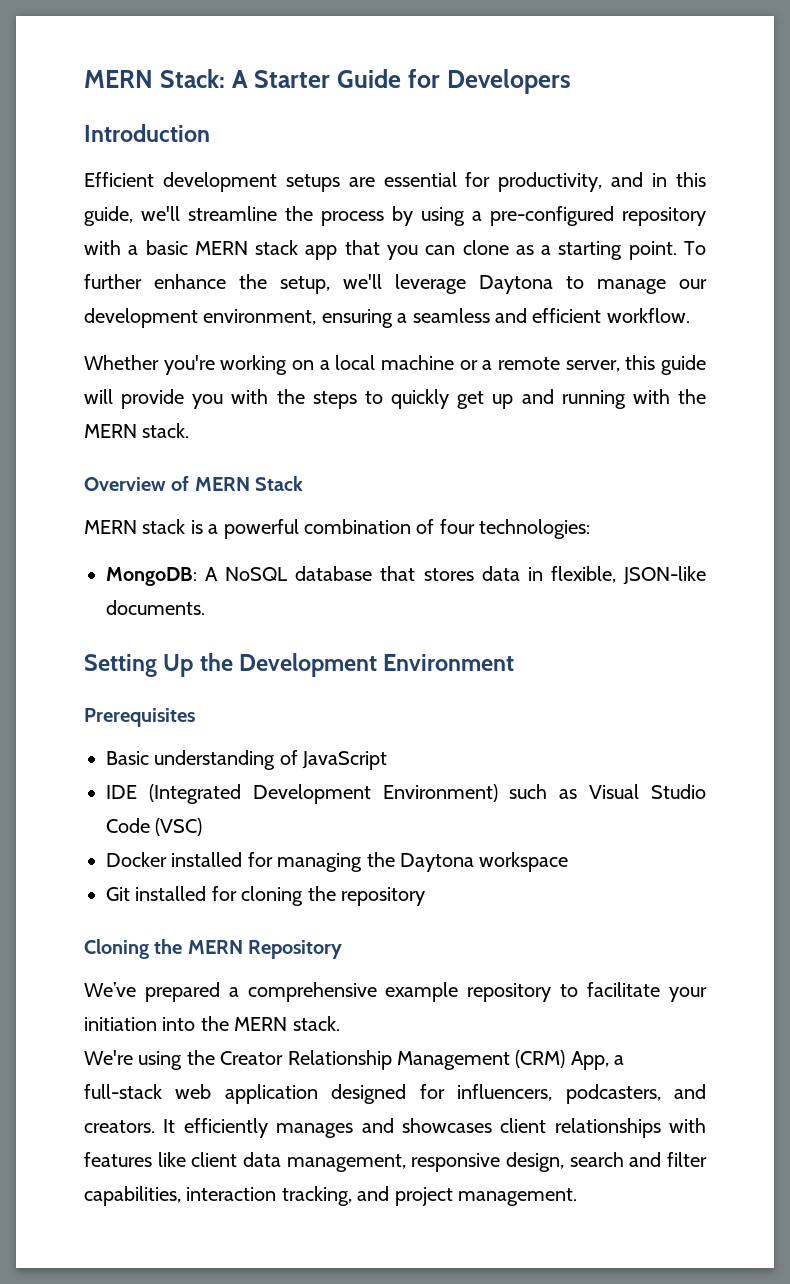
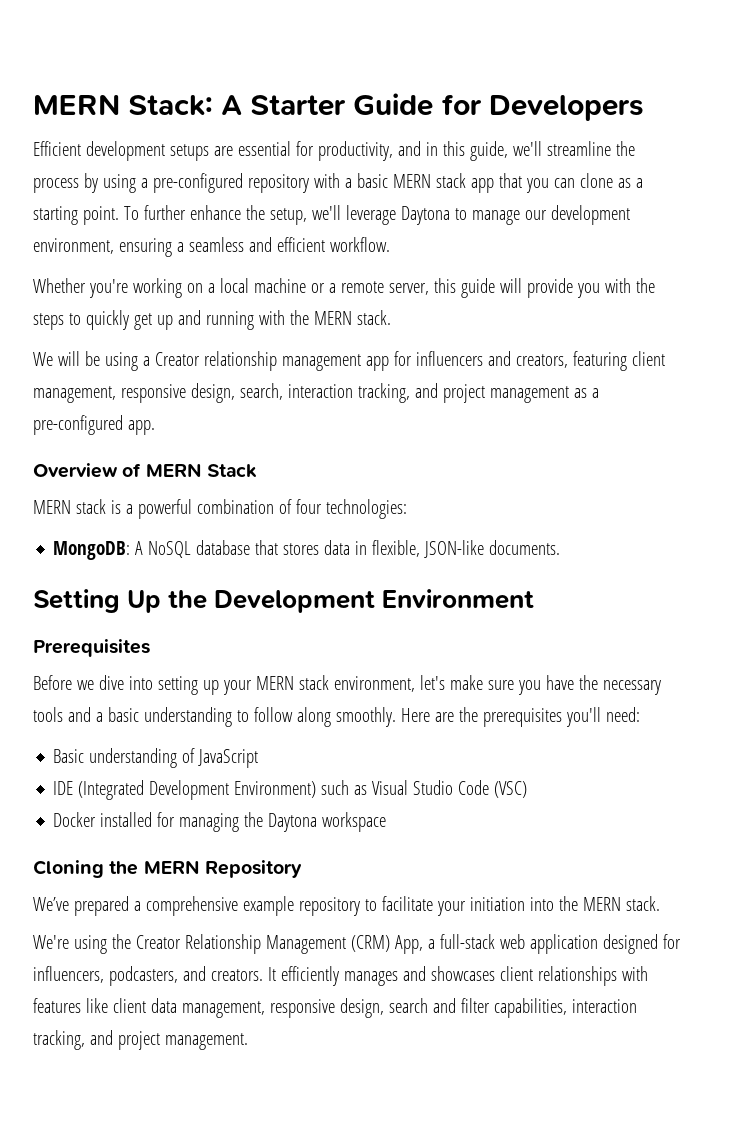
[84,124,210,142] // Introduction -> (643, 108) none
(190, 430) none -> [33,351,665,371] [33,383,599,403] [33,415,155,435] // We will be using a Creator relationship management app for influencers and creators, featuring client management, responsive design, search, interaction tracking, and project management as a pre-configured app.
(195, 717) none -> [33,675,661,695] [33,707,640,727] // Before we dive into setting up your MERN stack environment, let's make sure you have the necessary tools and a basic understanding to follow along smoothly. Here are the prerequisites you'll need:
[106,886,425,906] // Git installed for cloning the repository -> (387, 822) none

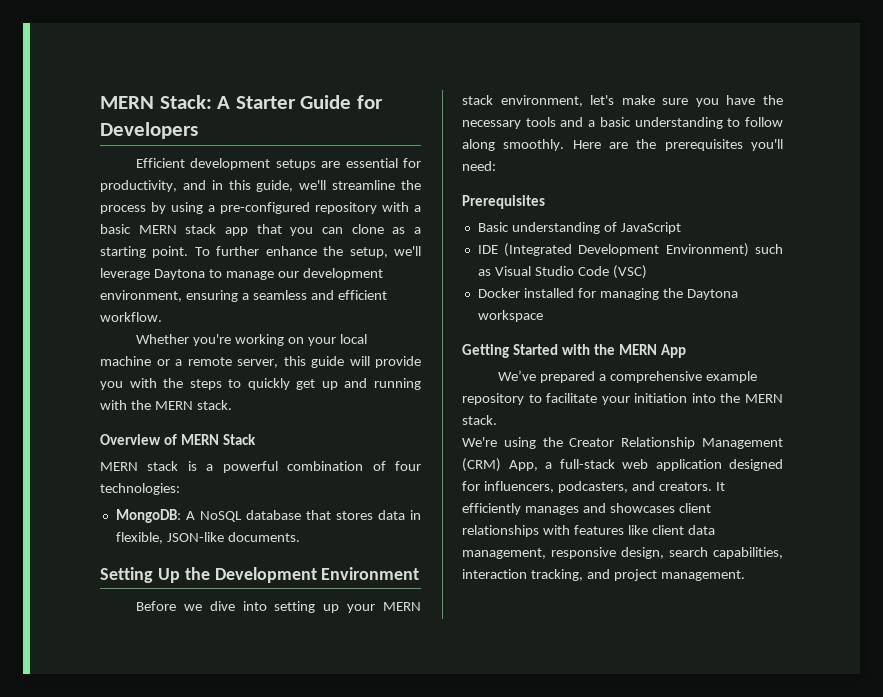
[207,283,215,293] a -> [307,337,336,346] your
[33,351,665,371] [33,383,599,403] [33,415,155,435] // We will be using a Creator relationship management app for influencers and creators, featuring client management, responsive design, search, interaction tracking, and project management as a pre-configured app. -> (232, 405) none
[33,639,150,657] // Prerequisites -> (420, 573) none
(640, 714) none -> [462,195,545,209] // Prerequisites
[33,860,302,878] Cloning the MERN Repository -> [462,344,686,358] Getting Started with the MERN App
[432,998,490,1013] and filter -> (708, 552) none

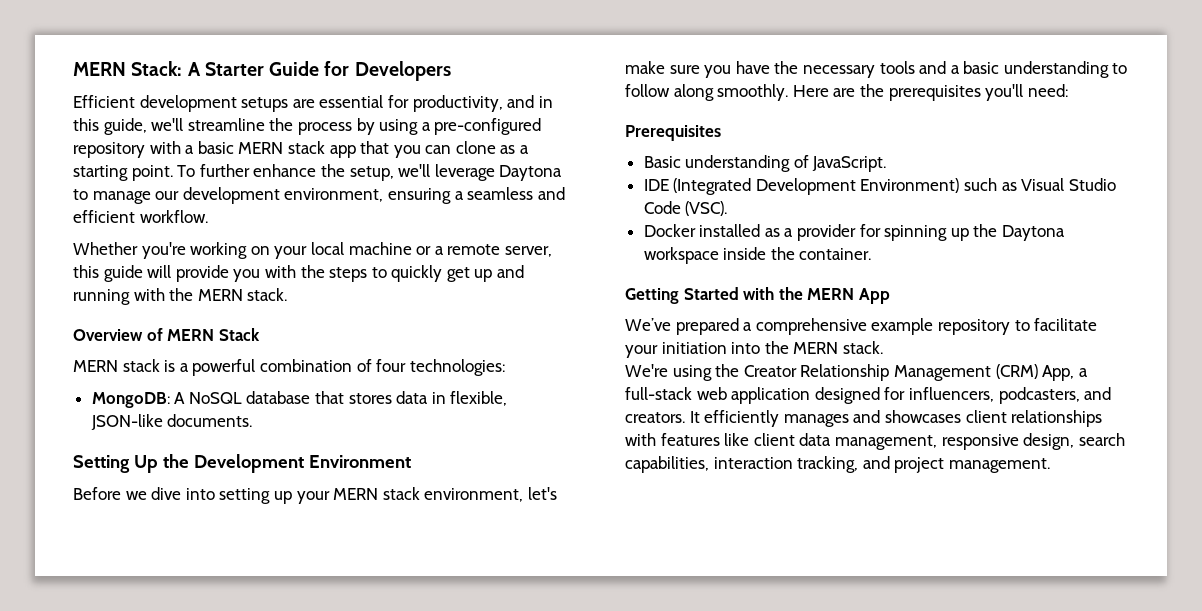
[620,222,681,234] JavaScript -> [812,156,887,172] JavaScript.
[612,265,647,279] (VSC) -> [685,201,728,216] (VSC).
[577,288,659,300] for managing -> [764,224,969,241] as a provider for spinning up
(543, 316) none -> [723,247,872,260] inside the container.

